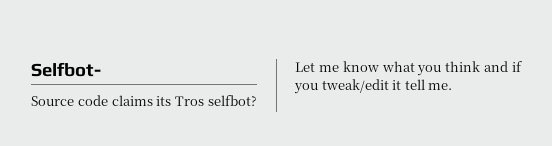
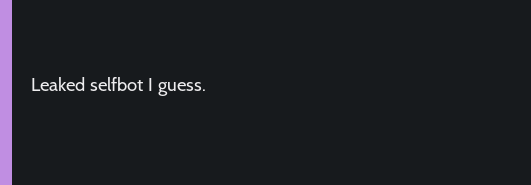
[31,62,101,77] [31,95,257,106] [295,61,522,76] [294,79,453,94] Selfbot- // Source code claims its Tros selfbot? Let me know what you think and if you tweak/edit it tell me. -> [31,77,206,96] Leaked selfbot I guess.

